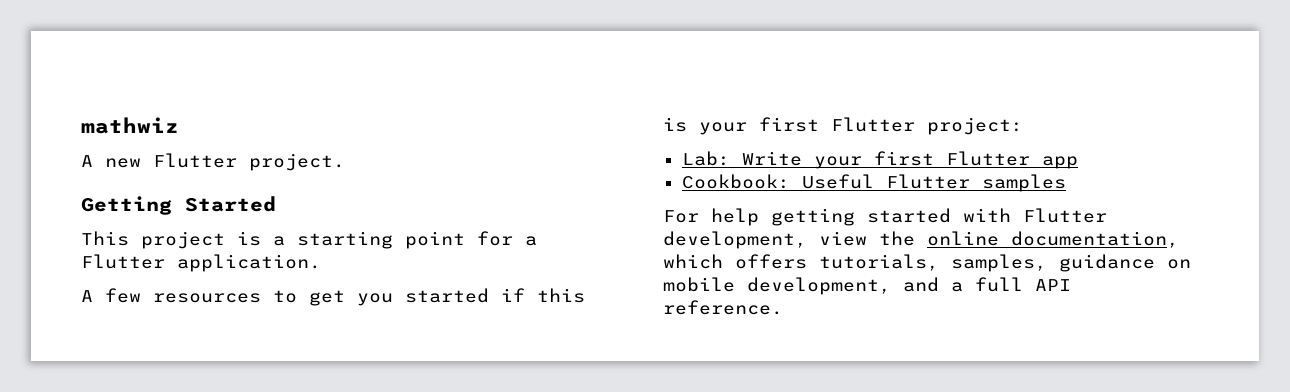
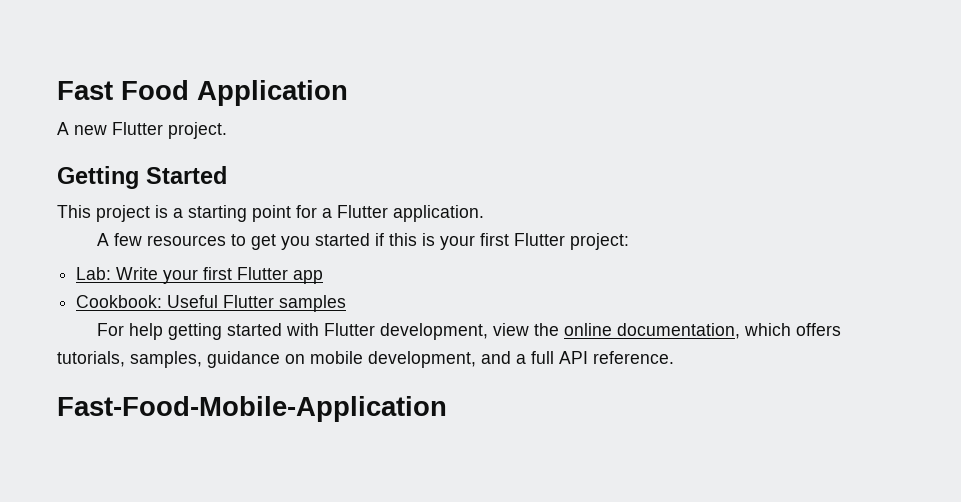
[81,117,179,134] mathwiz -> [57,80,348,106] Fast Food Application
(783, 307) none -> [57,396,447,422] // Fast-Food-Mobile-Application

